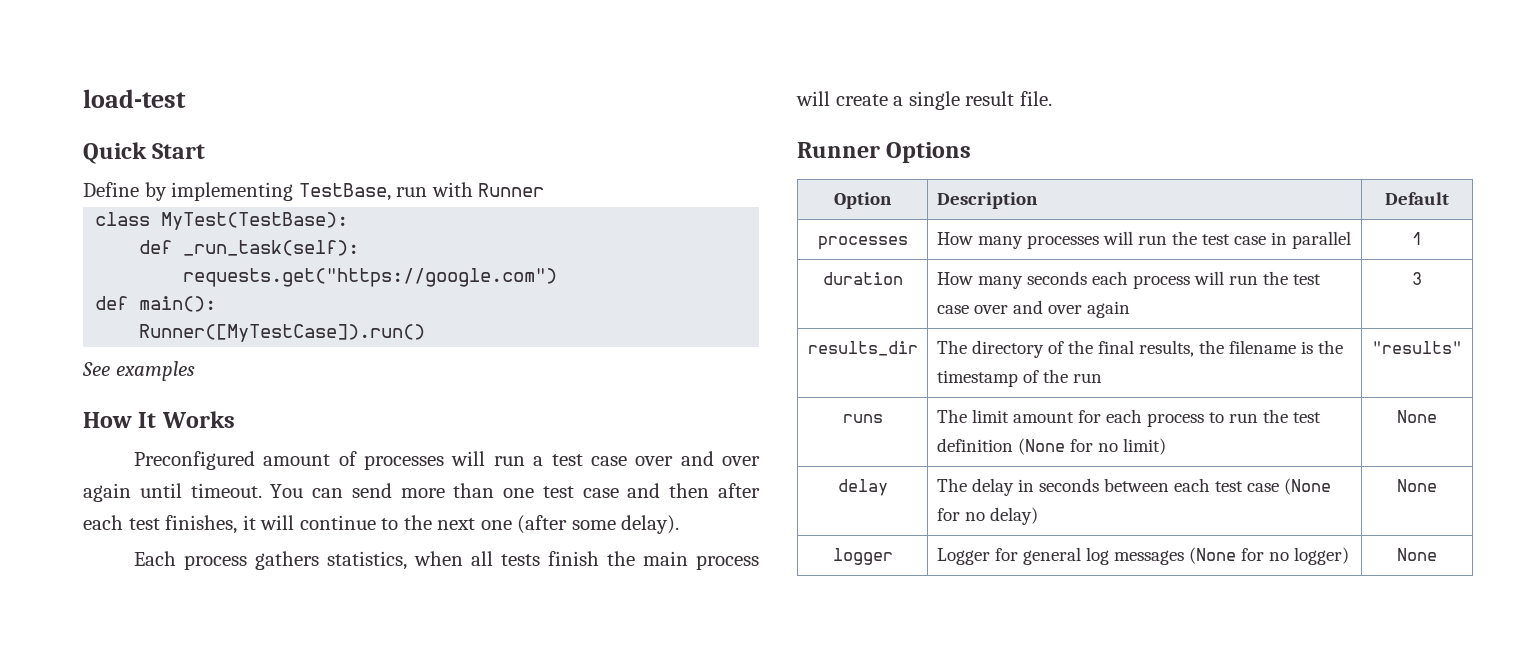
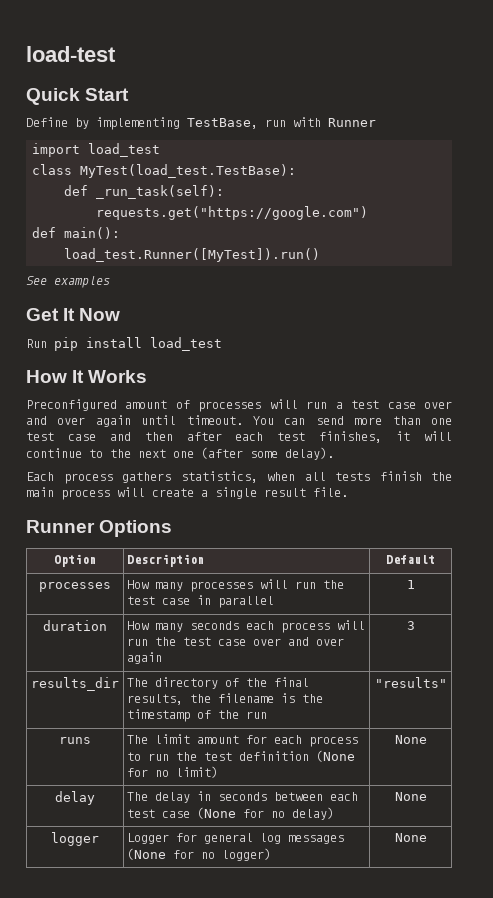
(545, 190) none -> [32,143,161,157] // import load_test
[161,212,349,230] MyTest(TestBase): -> [80,164,297,178] MyTest(load_test.TestBase):
[139,324,426,342] Runner([MyTestCase]).run() -> [64,248,321,262] load_test.Runner([MyTest]).run()
(195, 371) none -> [26,308,121,321] [26,337,222,351] // Get It Now // Run pip install load_test

